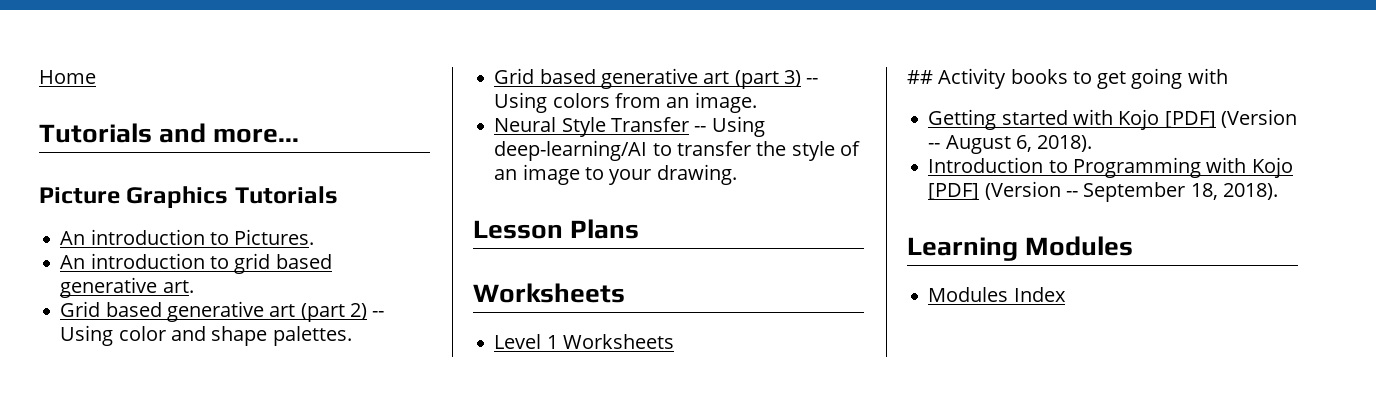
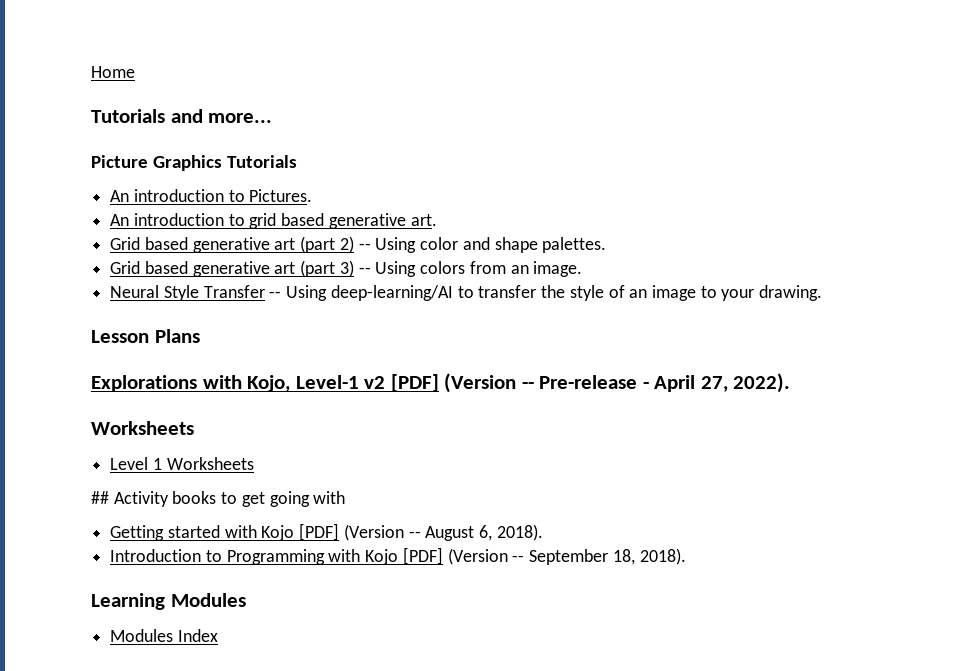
(640, 229) none -> [91,373,791,393] // Explorations with Kojo, Level-1 v2 [PDF] (Version -- Pre-release - April 27, 2022).

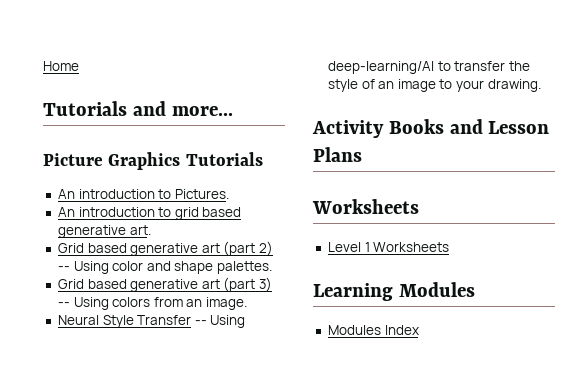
(823, 293) none -> [312,119,483,138] Activity Books and
[91,373,791,393] [91,421,194,435] [110,457,254,470] [91,491,346,507] [110,523,543,541] [110,547,686,565] Explorations with Kojo, Level-1 v2 [PDF] (Version -- Pre-release - April 27, 2022). // Worksheets // Level 1 Worksheets // ## Activity books to get going with // Getting started with Kojo [PDF] (Version -- August 6, 2018). // Introduction to Programming with Kojo [PDF] (Version -- September 18, 2018). -> [312,199,419,214] [327,242,450,252] Worksheets // Level 1 Worksheets

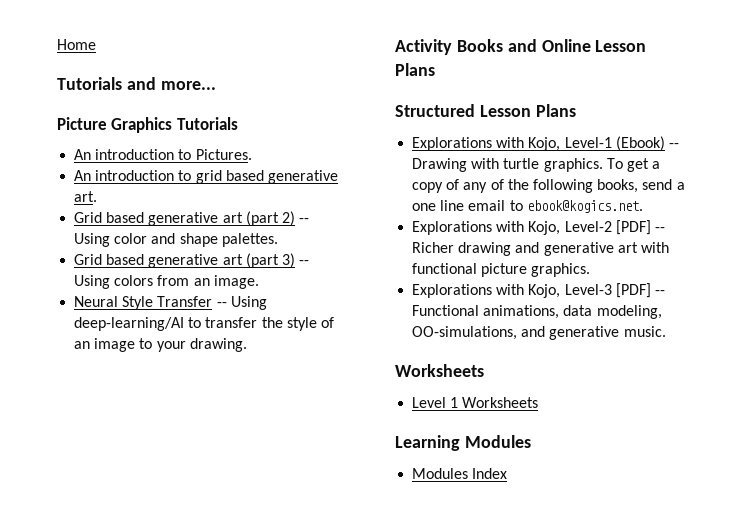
[488,121,550,134] [313,147,362,162] Lesson Plans -> [541,39,647,52] [395,63,435,76] [395,104,576,117] [412,136,679,151] [412,158,661,172] [412,179,685,193] [412,200,643,213] [412,220,665,235] [412,242,669,256] [412,263,591,277] [412,283,665,298] [412,305,662,319] [412,326,666,340] Online Lesson Plans // Structured Lesson Plans // Explorations with Kojo, Level-1 (Ebook) -- Drawing with turtle graphics. To get a copy of any of the following books, send a one line email to ebook@kogics.net. // Explorations with Kojo, Level-2 [PDF] -- Richer drawing and generative art with functional picture graphics. // Explorations with Kojo, Level-3 [PDF] -- Functional animations, data modeling, OO-simulations, and generative music.

